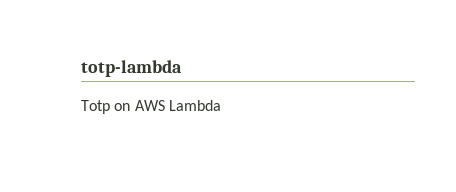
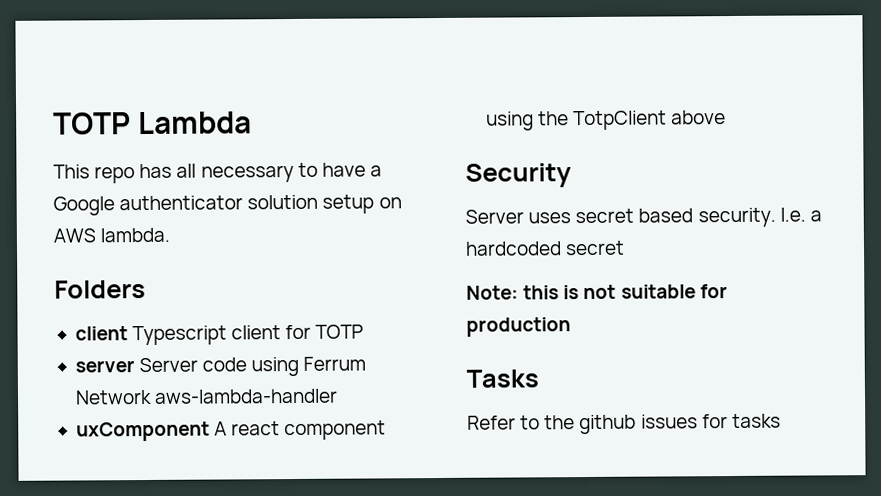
[81,60,182,77] [81,100,221,114] totp-lambda // Totp on AWS Lambda -> [53,111,252,135] [53,162,382,184] [53,194,402,216] [53,227,171,243] [54,280,146,299] [74,324,364,346] [74,356,367,377] [74,388,339,405] [75,420,387,442] [485,110,727,131] [465,163,572,188] [465,207,822,228] [465,240,626,256] [466,284,728,300] [466,317,571,337] [466,369,539,388] [467,413,781,435] TOTP Lambda // This repo has all necessary to have a Google authenticator solution setup on AWS lambda. // Folders // client Typescript client for TOTP // server Server code using Ferrum Network aws-lambda-handler // uxComponent A react component using the TotpClient above // Security // Server uses secret based security. I.e. a hardcoded secret // Note: this is not suitable for production // Tasks // Refer to the github issues for tasks

